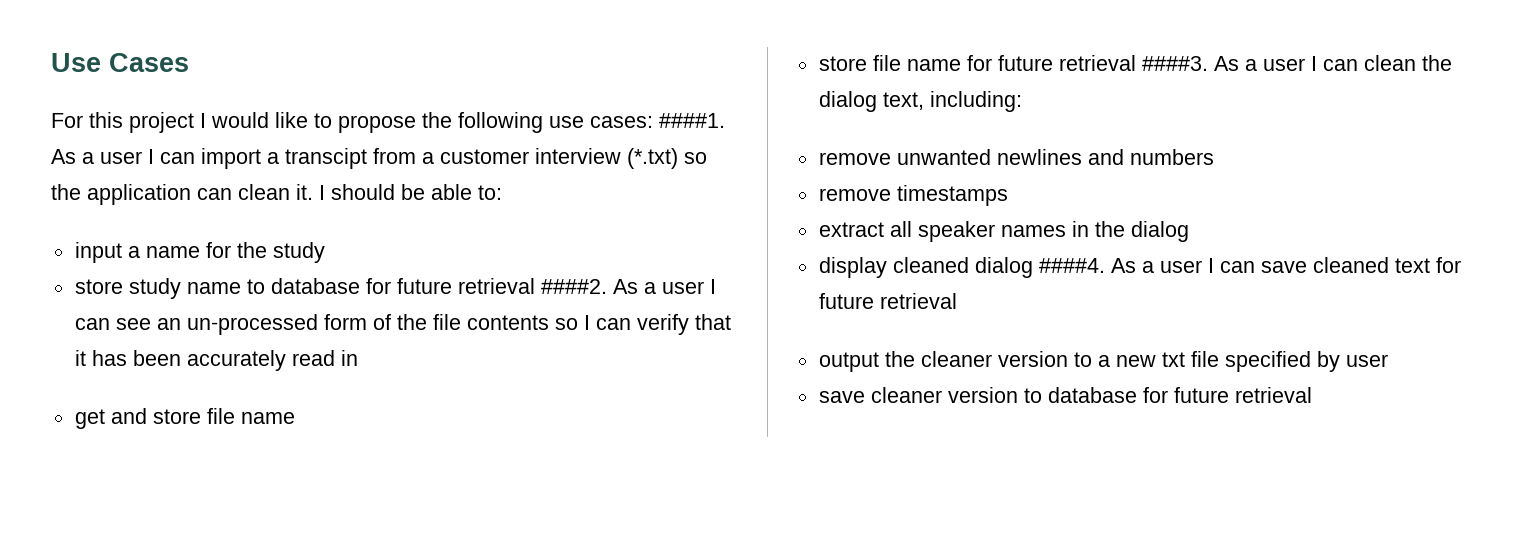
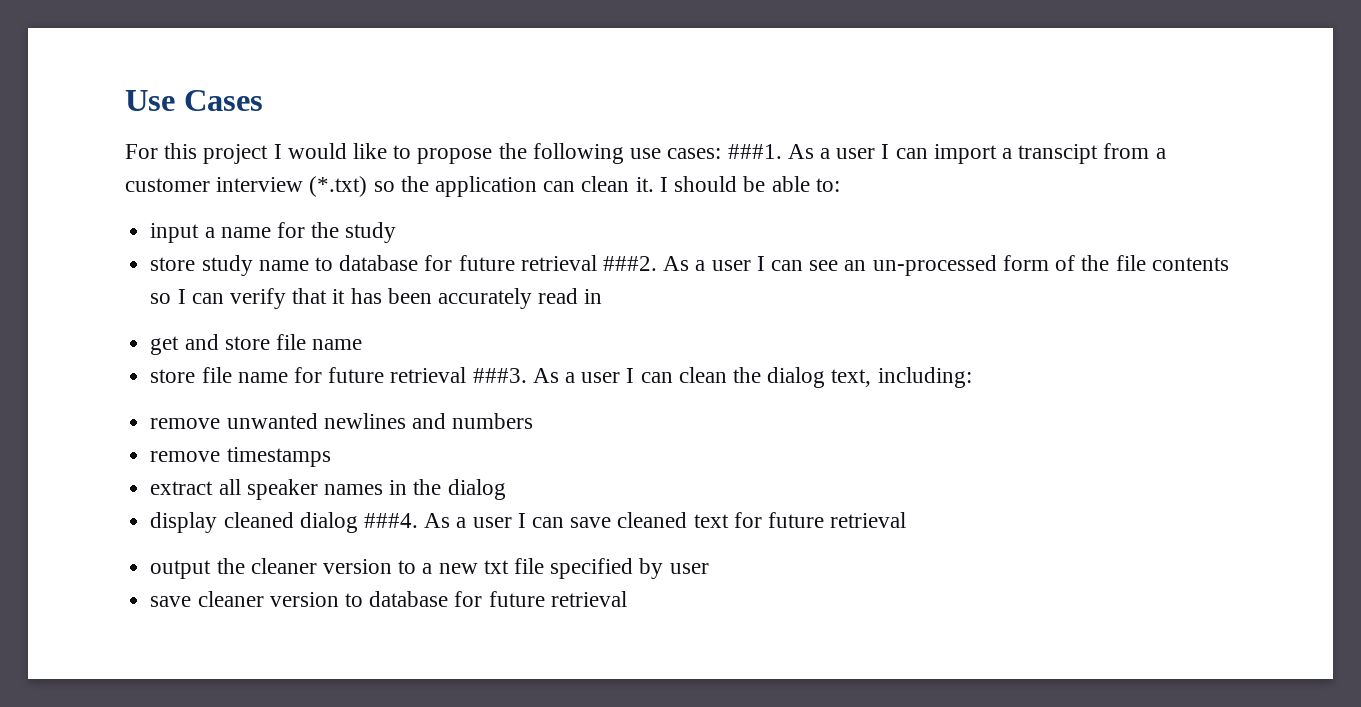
[659,113,725,128] ####1. -> [727,144,782,159] ###1.
[540,279,607,294] ####2. -> [602,256,657,271] ###2.
[1141,56,1208,71] ####3. -> [472,368,527,383] ###3.
[1038,258,1105,273] ####4. -> [363,513,418,528] ###4.

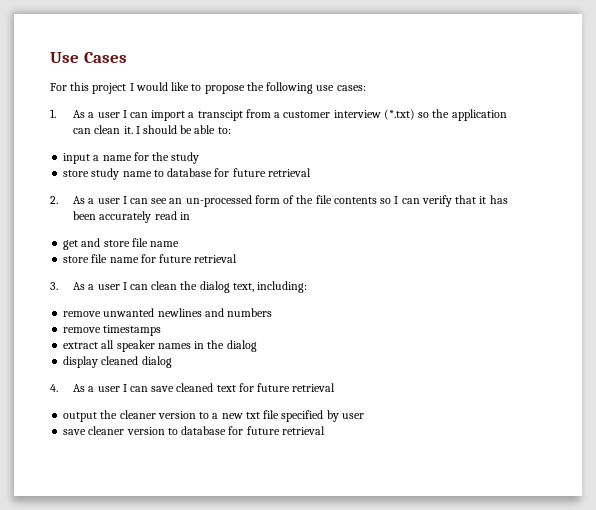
[727,144,782,159] ###1. -> [50,109,56,118] // 1.
[602,256,657,271] ###2. -> [50,196,58,204] // 2.
[472,368,527,383] ###3. -> [50,282,58,290] // 3.
[363,513,418,528] ###4. -> [50,384,58,392] // 4.

